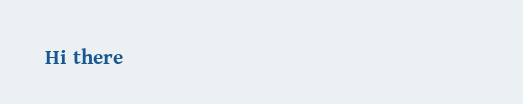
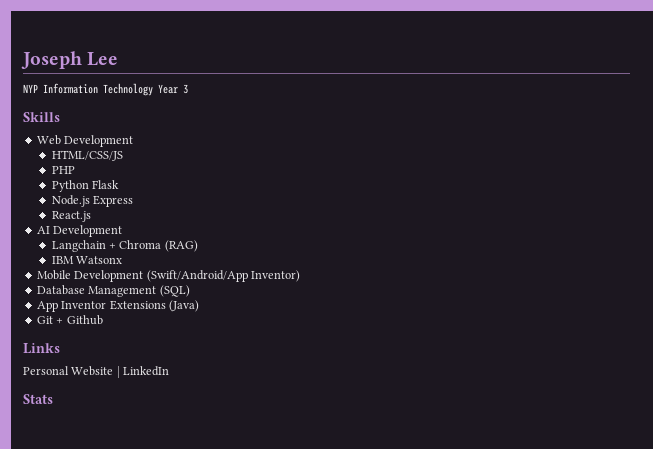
[45,48,123,64] Hi there -> [21,51,119,69] [23,83,188,96] [23,112,60,122] [36,135,134,147] [51,150,123,161] [51,166,75,174] [51,180,119,192] [51,195,133,207] [51,211,91,222] [36,225,123,237] [51,240,198,252] [51,256,122,264] [36,270,300,282] [36,285,190,297] [36,300,199,312] [36,315,103,325] [23,343,60,354] [23,366,170,378] [23,394,53,404] Joseph Lee // NYP Information Technology Year 3 // Skills // Web Development // HTML/CSS/JS // PHP // Python Flask // Node.js Express // React.js // AI Development // Langchain + Chroma (RAG) // IBM Watsonx // Mobile Development (Swift/Android/App Inventor) // Database Management (SQL) // App Inventor Extensions (Java) // Git + Github // Links // Personal Website | LinkedIn // Stats

